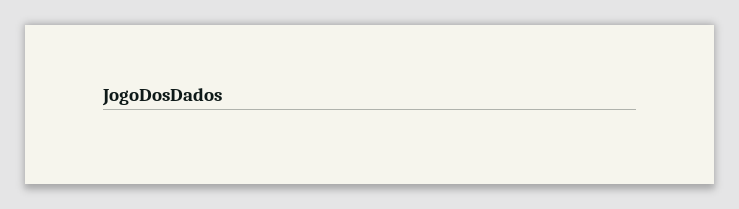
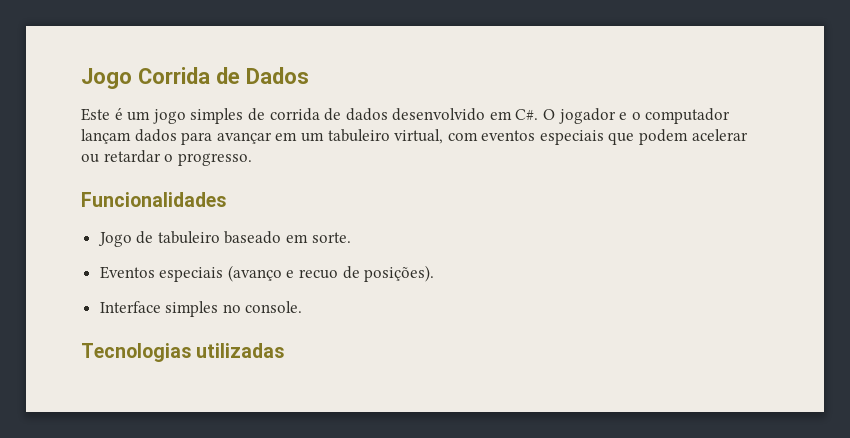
[102,88,222,106] JogoDosDados -> [81,67,309,89] [81,108,731,124] [81,129,748,145] [81,150,252,166] [81,192,226,207] [97,231,351,247] [99,265,435,282] [99,301,303,317] [81,343,285,362] Jogo Corrida de Dados // Este é um jogo simples de corrida de dados desenvolvido em C#. O jogador e o computador lançam dados para avançar em um tabuleiro virtual, com eventos especiais que podem acelerar ou retardar o progresso. // Funcionalidades // Jogo de tabuleiro baseado em sorte. // Eventos especiais (avanço e recuo de posições). // Interface simples no console. // Tecnologias utilizadas

